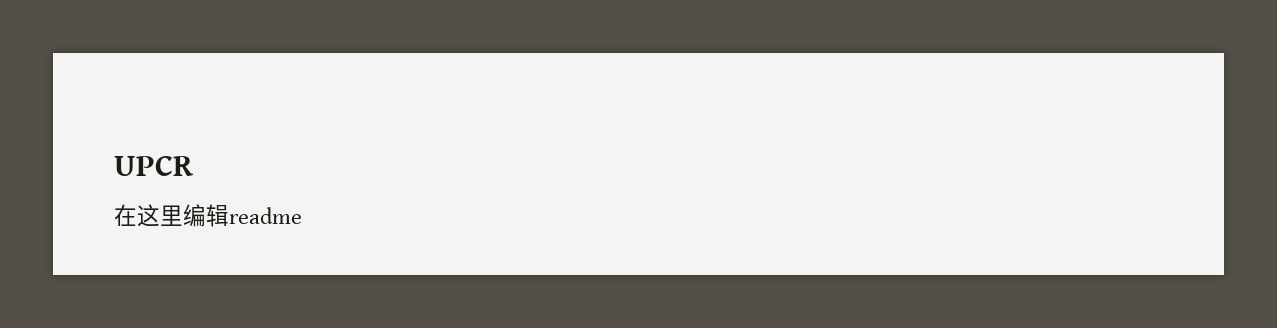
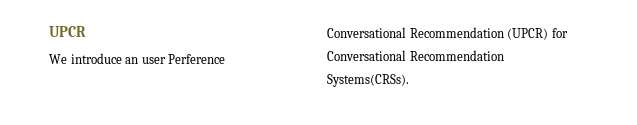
[114,204,302,227] 在这里编辑readme -> [49,53,226,64] [327,27,568,40] [327,50,504,61] [327,74,409,87] We introduce an user Perference Conversational Recommendation (UPCR) for Conversational Recommendation Systems(CRSs).

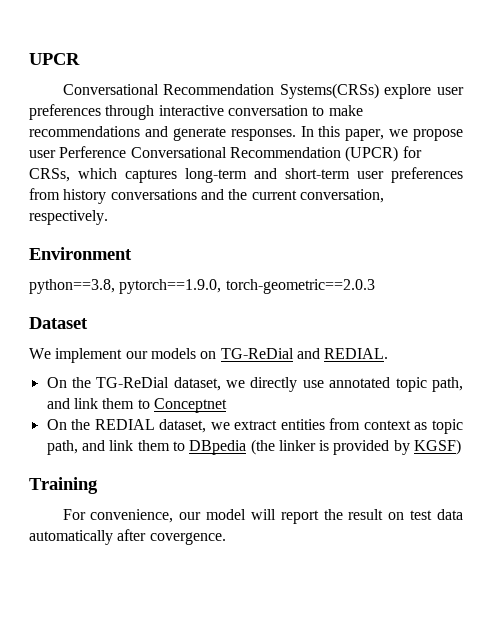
[49,53,139,64] We introduce an -> [62,83,465,99] [29,104,363,120] [29,126,463,141] Conversational Recommendation Systems(CRSs) explore user preferences through interactive conversation to make recommendations and generate responses. In this paper, we propose
[327,50,504,61] [327,74,409,87] Conversational Recommendation Systems(CRSs). -> [29,167,463,183] [29,188,384,204] [29,210,108,225] [29,247,132,260] [29,279,375,294] [29,317,88,329] [29,348,389,363] [46,377,463,392] [46,398,227,413] [46,418,464,434] [46,439,462,455] [29,477,98,494] [62,509,463,524] [29,529,226,545] CRSs, which captures long-term and short-term user preferences from history conversations and the current conversation, respectively. // Environment // python==3.8, pytorch==1.9.0, torch-geometric==2.0.3 // Dataset // We implement our models on TG-ReDial and REDIAL. // On the TG-ReDial dataset, we directly use annotated topic path, and link them to Conceptnet // On the REDIAL dataset, we extract entities from context as topic path, and link them to DBpedia (the linker is provided by KGSF) // Training // For convenience, our model will report the result on test data automatically after covergence.

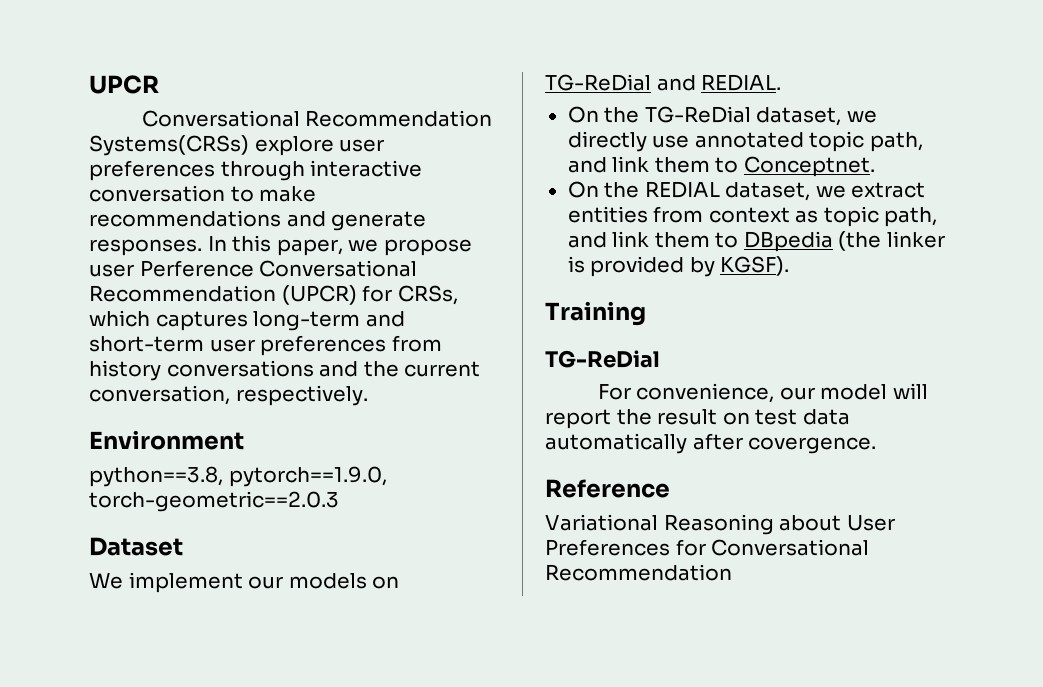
[153,398,227,413] Conceptnet -> [743,156,875,177] Conceptnet.
[414,439,462,455] KGSF) -> [720,256,790,276] KGSF).
(98, 485) none -> [545,350,660,368] // TG-ReDial
(226, 538) none -> [545,479,670,498] [545,514,895,535] [545,539,870,556] [545,564,732,581] // Reference // Variational Reasoning about User Preferences for Conversational Recommendation

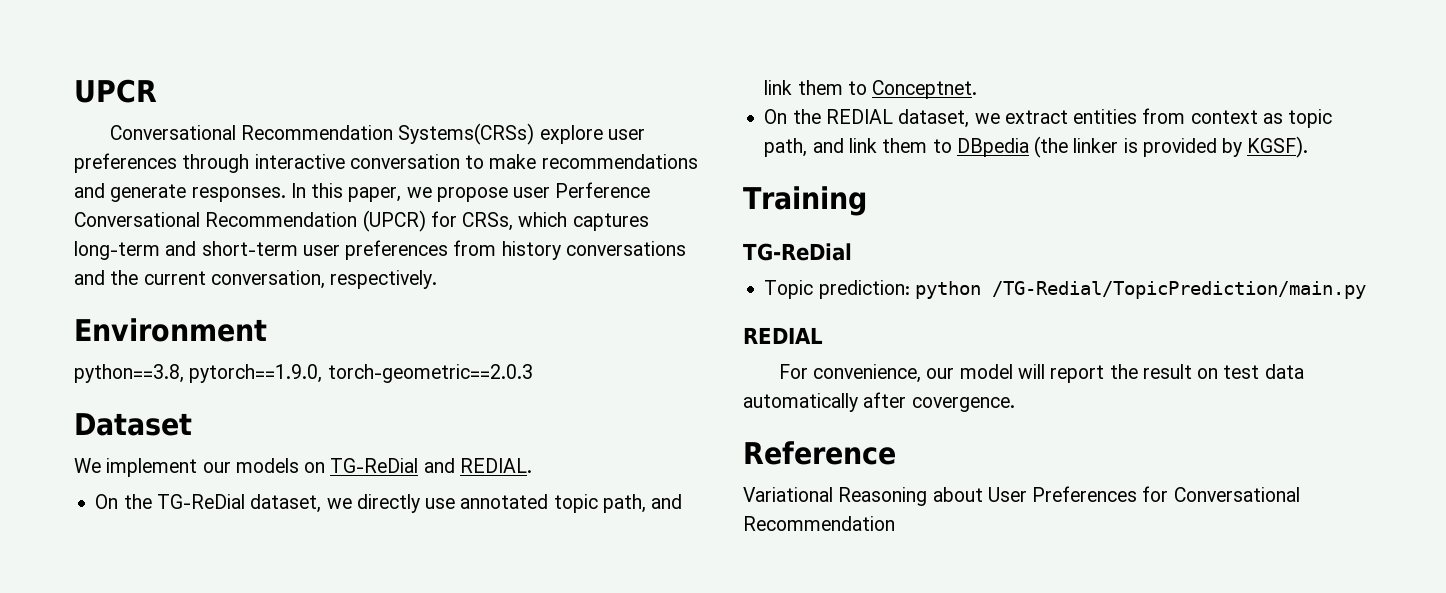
(660, 359) none -> [764,280,1366,299] [743,327,823,344] // Topic prediction: python /TG-Redial/TopicPrediction/main.py // REDIAL

